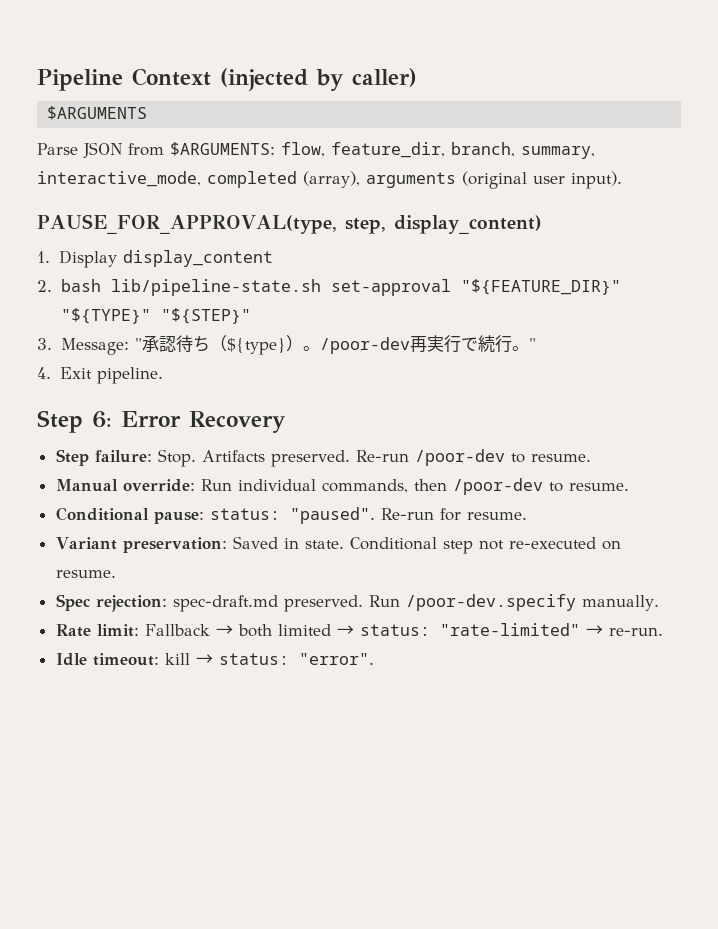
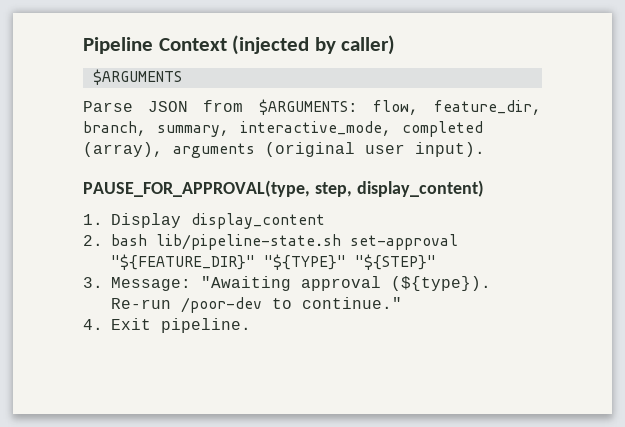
[134,335,536,355] [37,367,163,384] [37,410,286,433] [55,449,591,467] [55,478,629,495] [55,507,527,524] [55,536,621,554] [55,570,116,578] [55,594,659,612] [55,623,663,637] [55,653,374,666] "承認待ち（${type}）。/poor-dev再実行で続行。" // 4. Exit pipeline. // Step 6: Error Recovery // Step failure: Stop. Artifacts preserved. Re-run /poor-dev to resume. // Manual override: Run individual commands, then /poor-dev to resume. // Conditional pause: status: "paused". Re-run for resume. // Variant preservation: Saved in state. Conditional step not re-executed on resume. // Spec rejection: spec-draft.md preserved. Run /poor-dev.specify manually. // Rate limit: Fallback → both limited → status: "rate-limited" → re-run. // Idle timeout: kill → status: "error". -> [201,276,491,291] [111,297,402,313] [83,318,251,333] "Awaiting approval (${type}). Re-run /poor-dev to continue." // 4. Exit pipeline.

